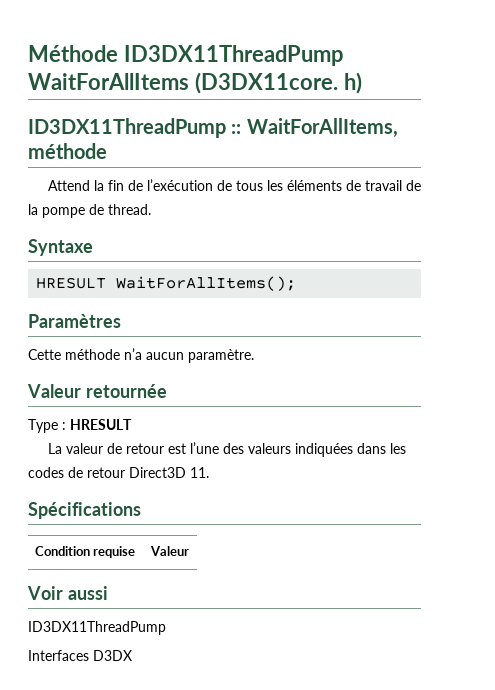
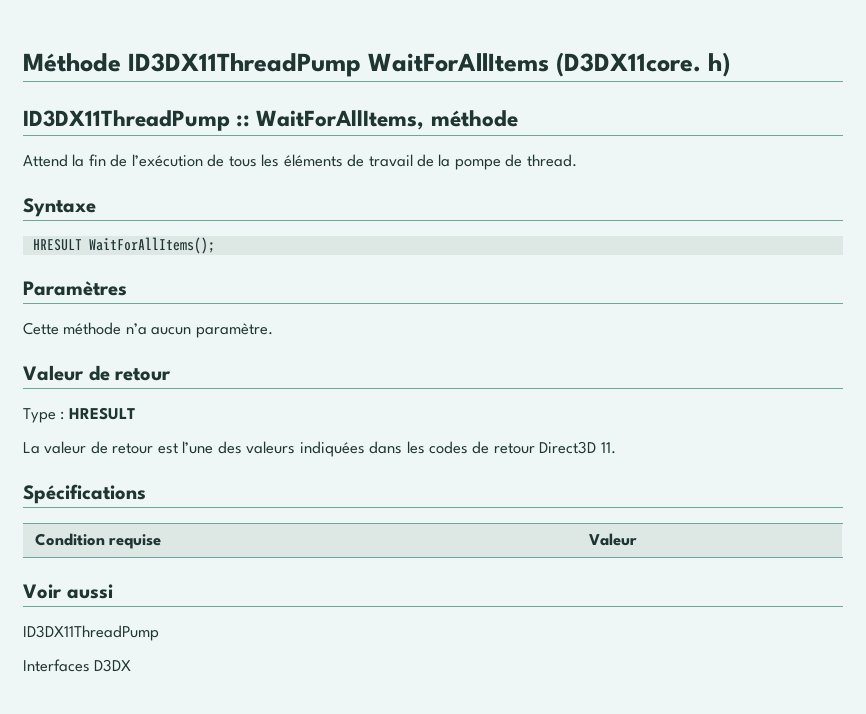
[85,384,167,398] retournée -> [88,365,172,381] de retour

